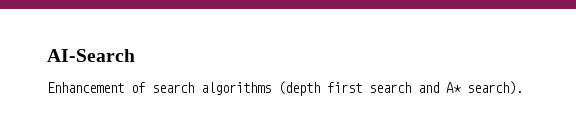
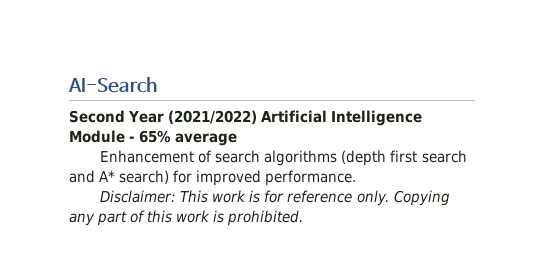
(135, 55) none -> [69,110,423,126] [69,130,238,146] // Second Year (2021/2022) Artificial Intelligence Module - 65% average
[467,81,523,95] search). -> [119,170,357,186] [100,190,450,206] [69,210,304,226] search) for improved performance. // Disclaimer: This work is for reference only. Copying any part of this work is prohibited.

